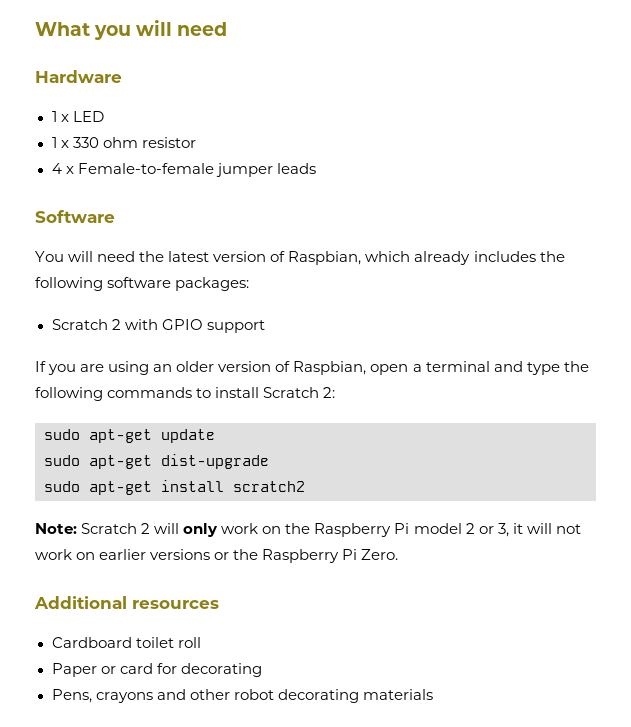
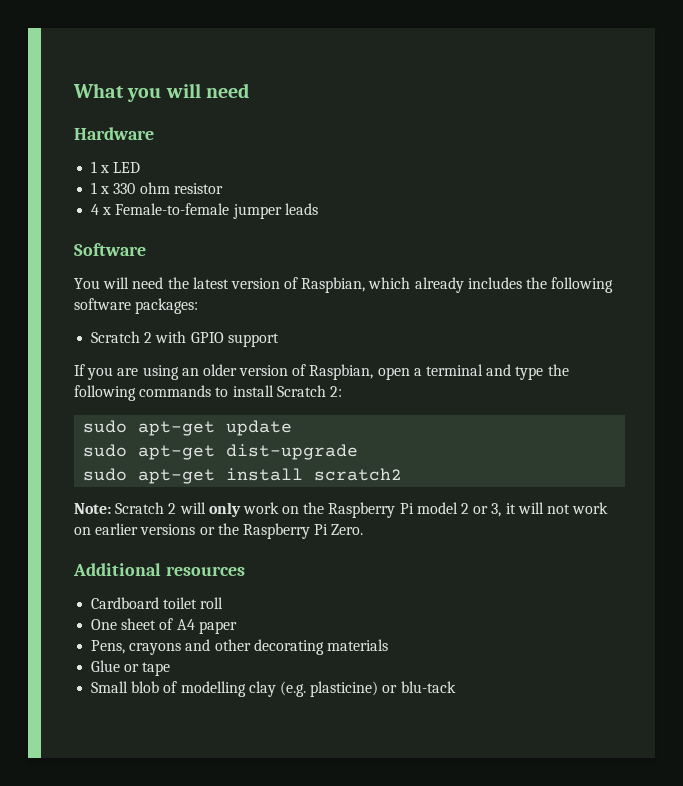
[51,663,262,677] Paper or card for decorating -> [91,618,237,634] One sheet of A4 paper
[233,689,274,700] robot -> (251, 645) none
(433, 694) none -> [91,660,171,676] [91,681,456,697] // Glue or tape // Small blob of modelling clay (e.g. plasticine) or blu-tack

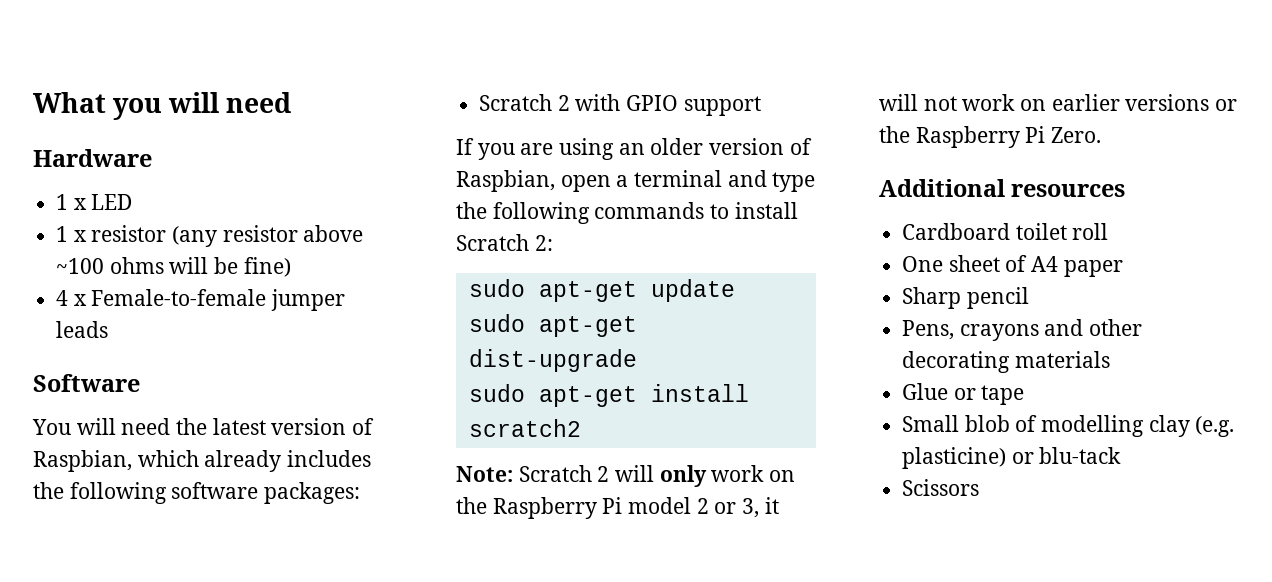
[113,182,223,194] 330 ohm resistor -> [91,225,364,247] [56,257,291,277] resistor (any resistor above ~100 ohms will be fine)
(237, 627) none -> [902,287,1029,309] // Sharp pencil
(456, 687) none -> [902,479,980,496] // Scissors

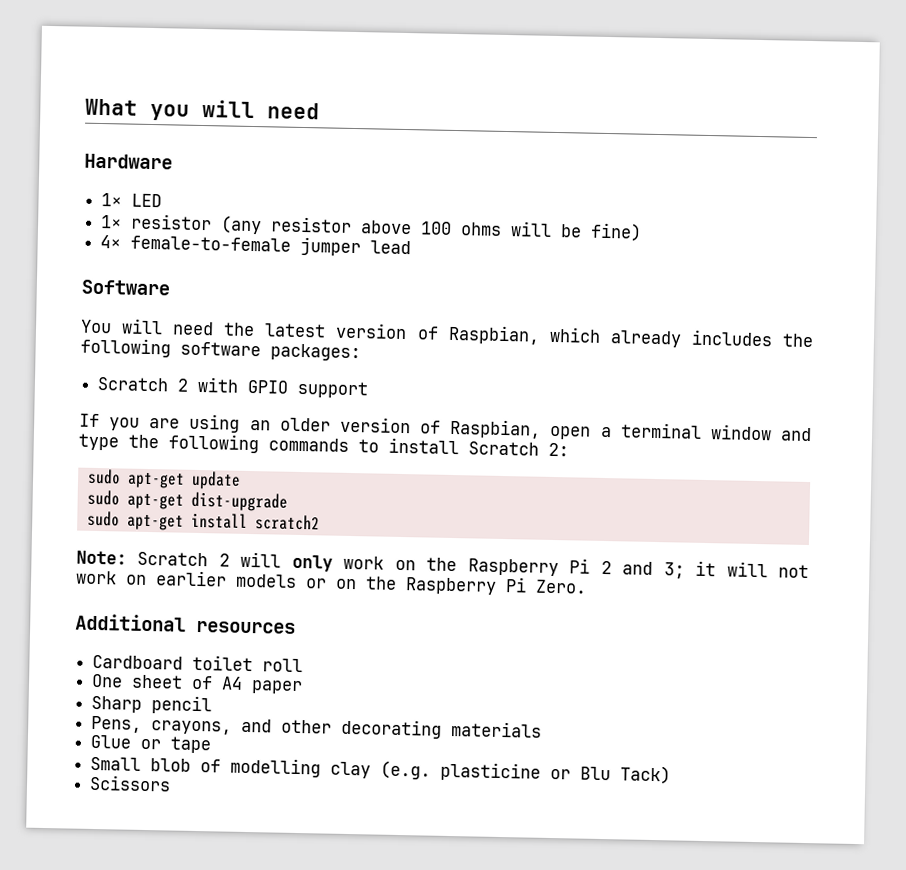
[56,194,87,210] 1 x -> [101,193,123,207] 1×
[56,226,87,242] 1 x -> [101,215,123,229] 1×
[56,258,105,274] ~100 -> [420,221,453,235] 100
[56,289,346,311] [56,321,109,338] 4 x Female-to-female jumper leads -> [100,235,412,257] 4× female-to-female jumper lead
(723, 178) none -> [709,424,772,441] window
[628,497,760,518] model 2 or 3, -> [600,560,685,579] 2 and 3;
[1125,94,1238,111] versions or -> [235,573,357,590] models or on
[959,324,1039,341] crayons -> [151,720,233,735] crayons,
[902,447,1122,469] plasticine) or blu-tack -> [440,761,672,785] plasticine or Blu Tack)

